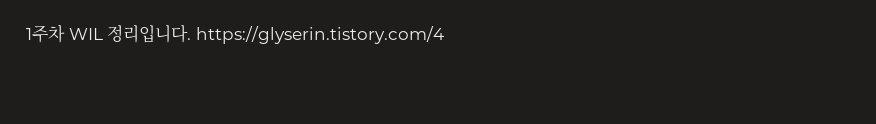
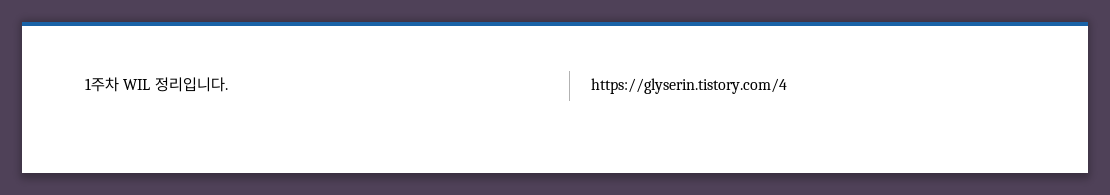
(192, 34) none -> (228, 84) //

